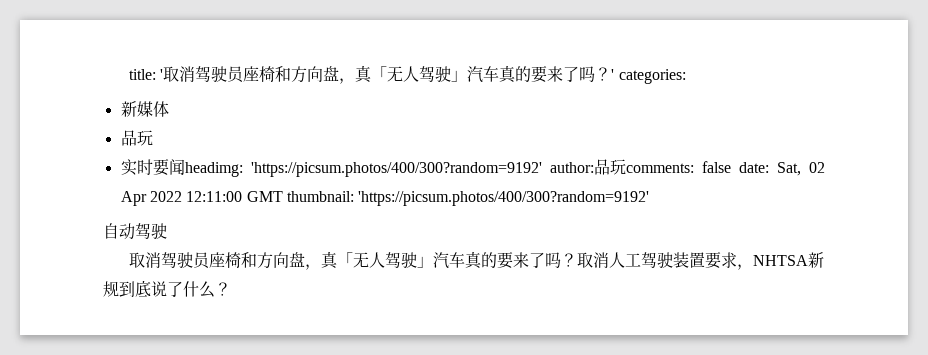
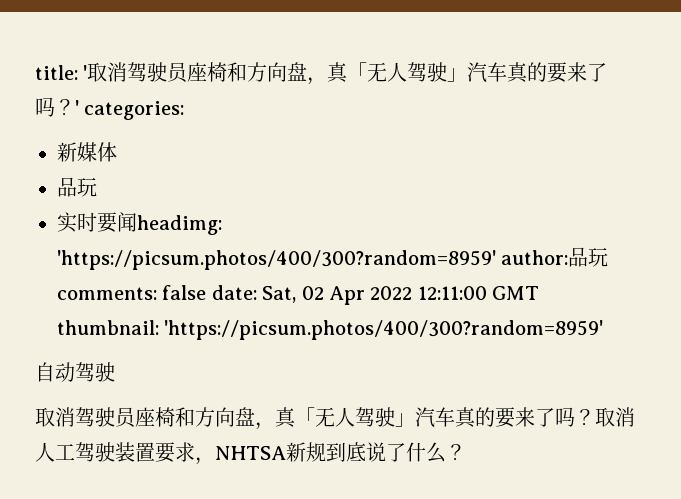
[250,162,542,177] 'https://picsum.photos/400/300?random=9192' -> [57,250,496,270] 'https://picsum.photos/400/300?random=8959'
[358,191,650,206] 'https://picsum.photos/400/300?random=9192' -> [164,320,604,340] 'https://picsum.photos/400/300?random=8959'

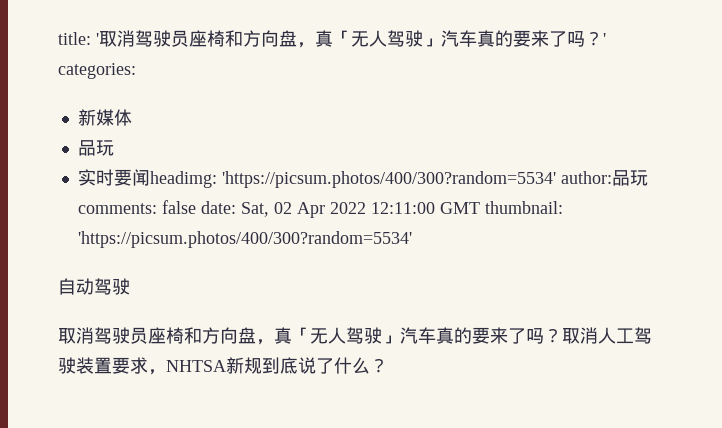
[57,250,496,270] 'https://picsum.photos/400/300?random=8959' -> [221,171,556,188] 'https://picsum.photos/400/300?random=5534'
[164,320,604,340] 'https://picsum.photos/400/300?random=8959' -> [77,231,412,248] 'https://picsum.photos/400/300?random=5534'

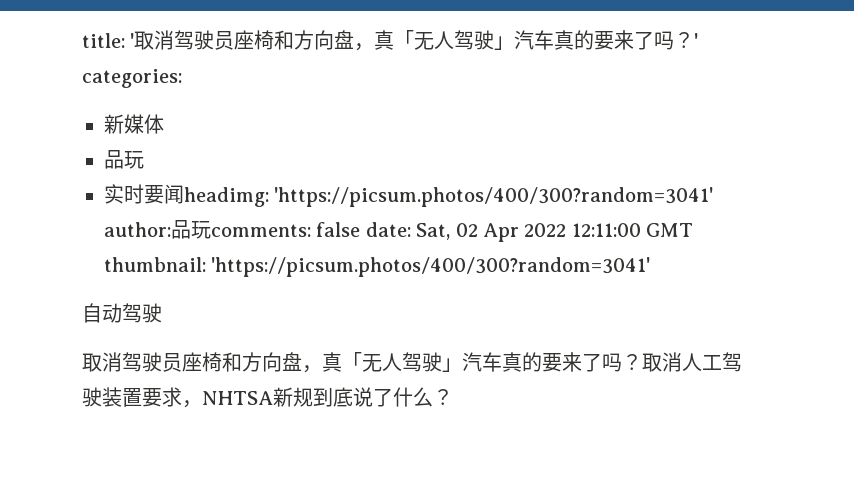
[221,171,556,188] 'https://picsum.photos/400/300?random=5534' -> [274,187,714,207] 'https://picsum.photos/400/300?random=3041'
[77,231,412,248] 'https://picsum.photos/400/300?random=5534' -> [211,257,651,277] 'https://picsum.photos/400/300?random=3041'

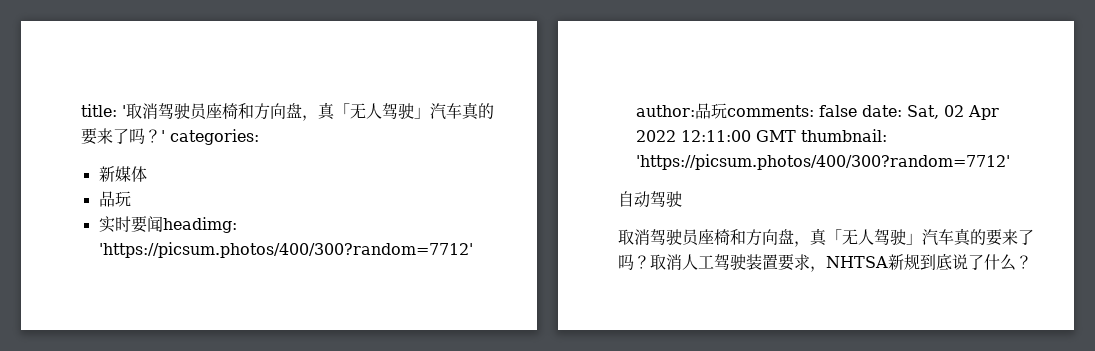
[274,187,714,207] 'https://picsum.photos/400/300?random=3041' -> [98,242,473,258] 'https://picsum.photos/400/300?random=7712'
[211,257,651,277] 'https://picsum.photos/400/300?random=3041' -> [635,154,1010,170] 'https://picsum.photos/400/300?random=7712'

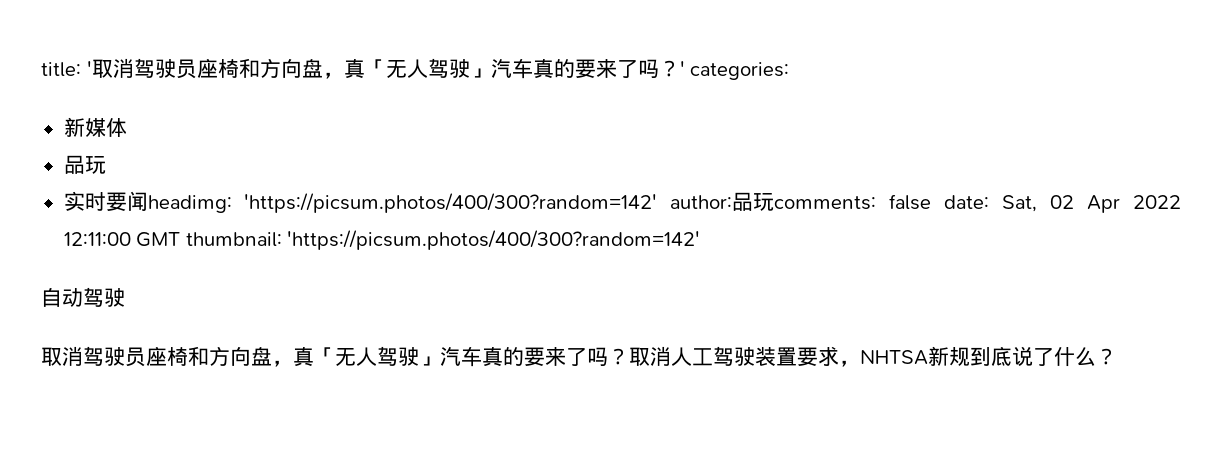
[98,242,473,258] 'https://picsum.photos/400/300?random=7712' -> [244,193,658,213] 'https://picsum.photos/400/300?random=142'
[635,154,1010,170] 'https://picsum.photos/400/300?random=7712' -> [287,230,701,250] 'https://picsum.photos/400/300?random=142'

